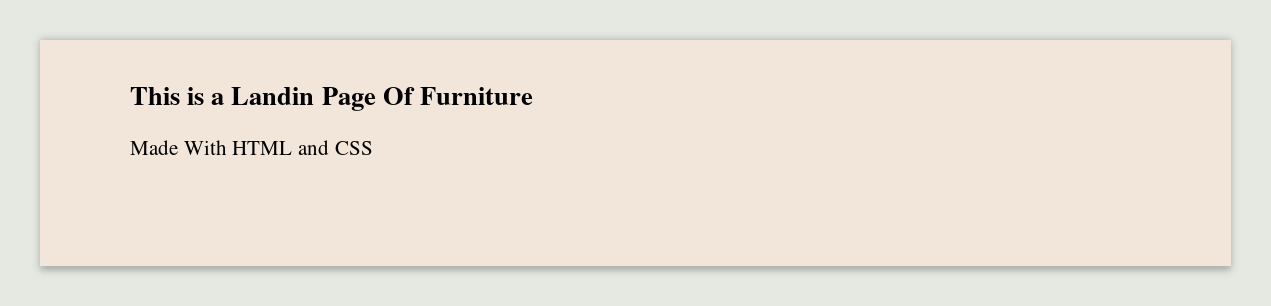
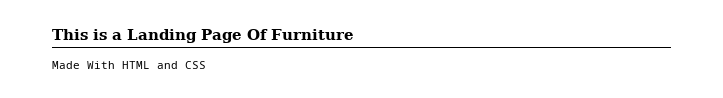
[231,87,315,105] Landin -> [127,29,197,43] Landing

